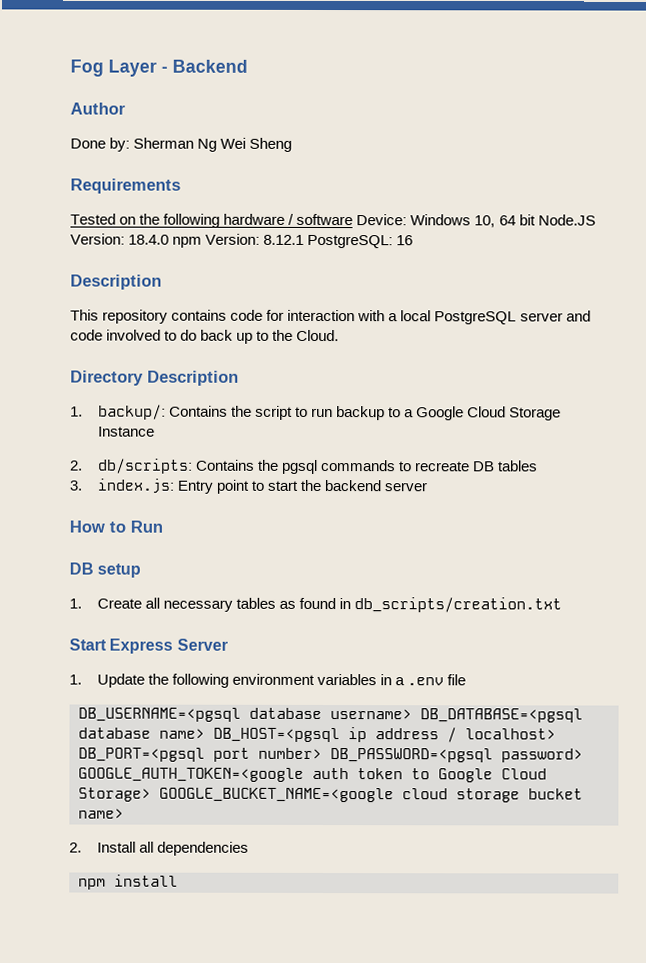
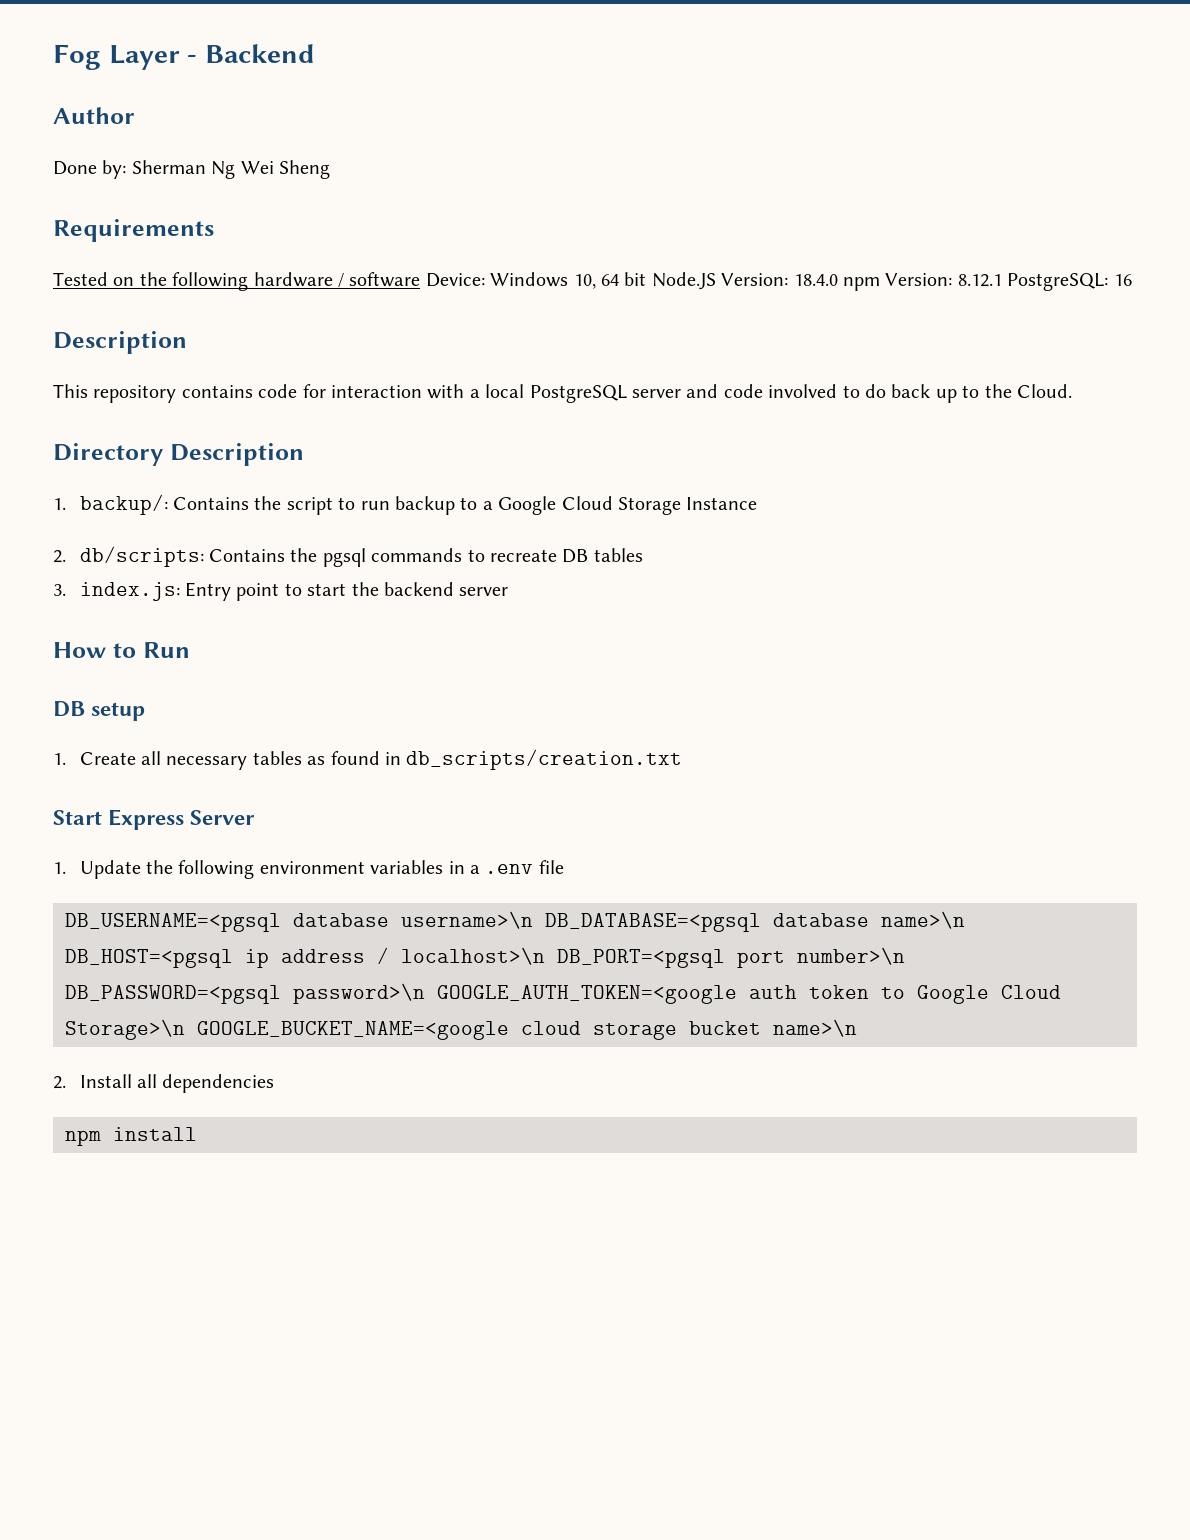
[330,709,412,720] username> -> [401,911,533,929] username>\n
[159,728,205,739] name> -> [881,911,965,929] name>\n
[465,728,556,740] localhost> -> [401,947,545,965] localhost>\n
[258,747,583,763] number> DB_PASSWORD=<pgsql password> -> [797,947,905,965] [65,983,425,1004] number>\n DB_PASSWORD=<pgsql password>\n
[78,787,151,802] Storage> -> [65,1019,185,1040] Storage>\n
[78,808,124,819] name> -> [773,1019,857,1037] name>\n

